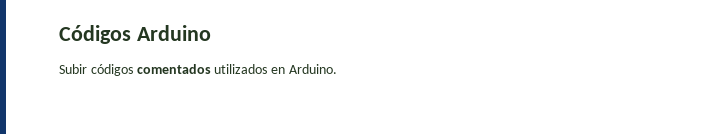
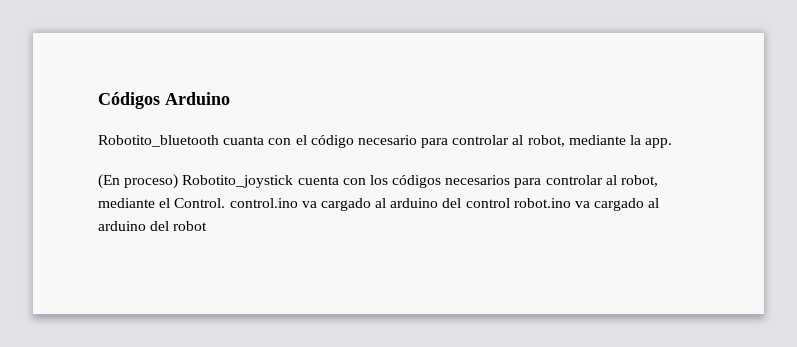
[59,64,337,76] Subir códigos comentados utilizados en Arduino. -> [98,135,673,148] [98,174,659,189] [98,198,660,211] [98,221,208,231] Robotito_bluetooth cuanta con el código necesario para controlar al robot, mediante la app. // (En proceso) Robotito_joystick cuenta con los códigos necesarios para controlar al robot, mediante el Control. control.ino va cargado al arduino del control robot.ino va cargado al arduino del robot

